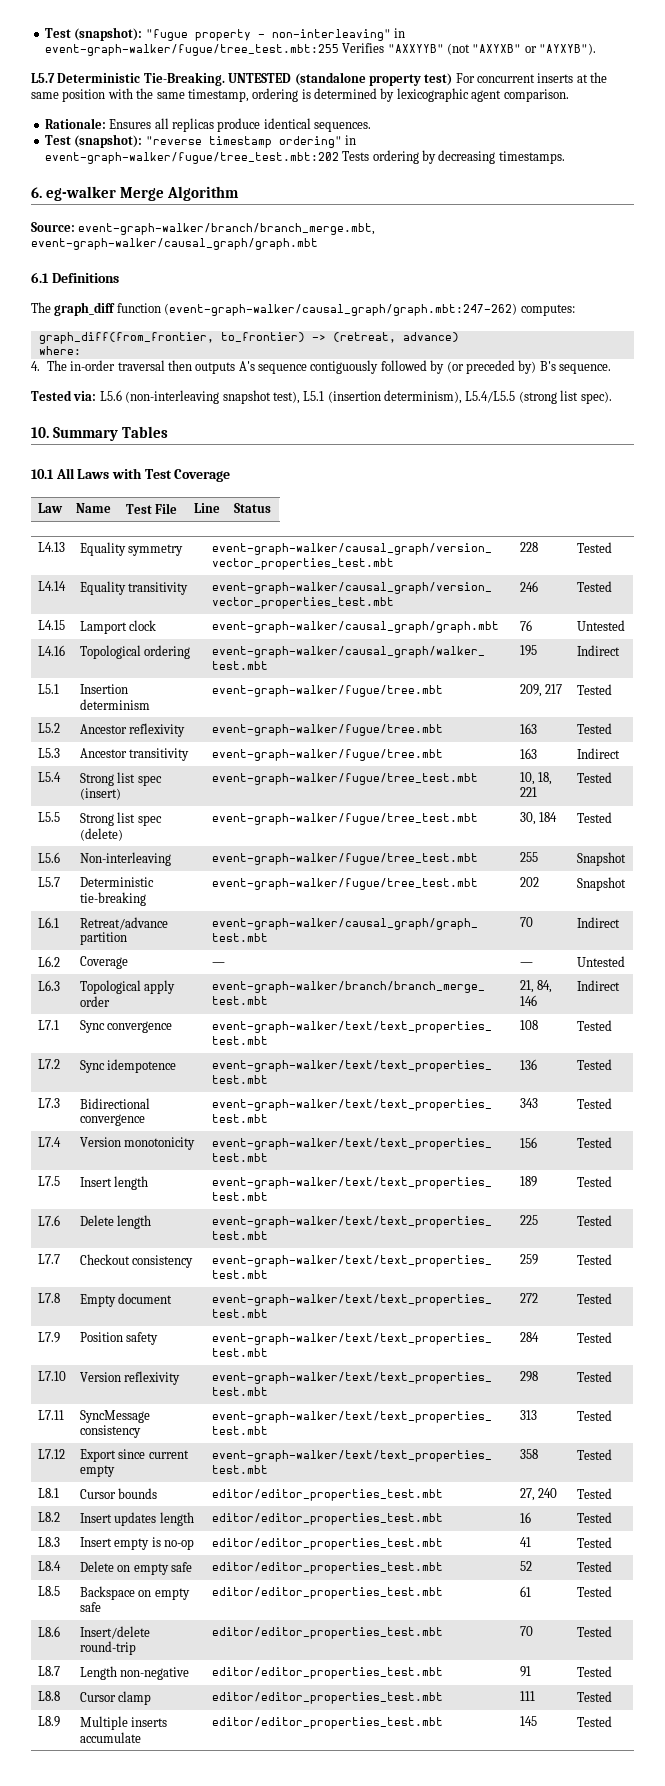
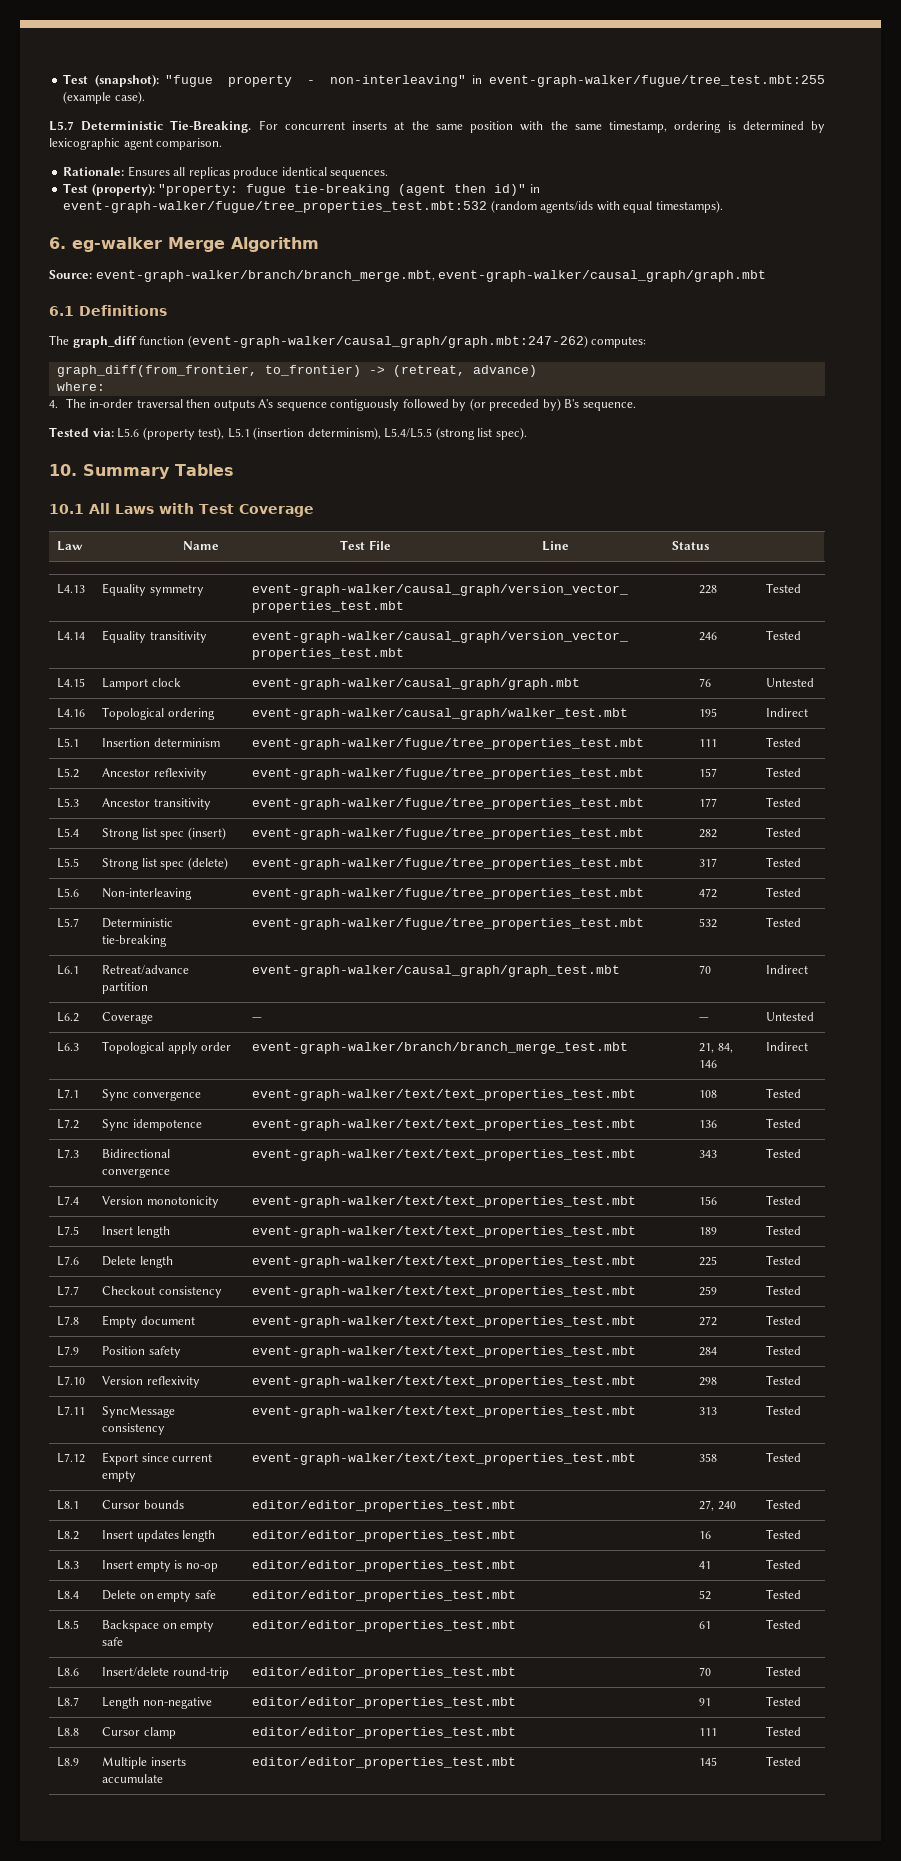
[342,43,596,55] Verifies "AXXYYB" (not "AXYXB" or "AYXYB"). -> [63,91,145,104] (example case).
[228,72,453,86] UNTESTED (standalone property test) -> (252, 126) none
[74,134,356,148] [44,150,565,164] (snapshot): "reverse timestamp ordering" in event-graph-walker/fugue/tree_test.mbt:202 Tests ordering by decreasing timestamps. -> [91,183,540,196] [63,200,723,213] (property): "property: fugue tie-breaking (agent then id)" in event-graph-walker/fugue/tree_properties_test.mbt:532 (random agents/ids with equal timestamps).
[125,390,271,404] (non-interleaving snapshot -> [142,427,195,440] (property
[211,685,443,697] [519,684,563,697] event-graph-walker/fugue/tree.mbt | 209, 217 -> [252,738,645,750] [699,739,718,747] event-graph-walker/fugue/tree_properties_test.mbt | 111
[211,724,443,736] [519,723,537,734] event-graph-walker/fugue/tree.mbt | 163 -> [252,768,645,780] [699,768,718,777] event-graph-walker/fugue/tree_properties_test.mbt | 157
[211,749,443,761] [519,748,537,759] [576,748,620,759] event-graph-walker/fugue/tree.mbt | 163 | Indirect -> [252,798,645,810] [699,798,718,807] [766,797,802,807] event-graph-walker/fugue/tree_properties_test.mbt | 177 | Tested
[211,773,478,785] [519,772,553,785] [519,787,537,797] event-graph-walker/fugue/tree_test.mbt | 10, 18, 221 -> [252,828,645,840] [699,829,718,838] event-graph-walker/fugue/tree_properties_test.mbt | 282
[211,813,478,825] [519,812,558,825] event-graph-walker/fugue/tree_test.mbt | 30, 184 -> [252,858,645,870] [699,858,718,867] event-graph-walker/fugue/tree_properties_test.mbt | 317
[211,853,478,865] [519,852,538,862] [576,852,626,866] event-graph-walker/fugue/tree_test.mbt | 255 | Snapshot -> [252,888,645,900] [699,888,718,898] [766,887,802,897] event-graph-walker/fugue/tree_properties_test.mbt | 472 | Tested
[211,878,478,890] [519,877,539,887] [576,877,626,891] event-graph-walker/fugue/tree_test.mbt | 202 | Snapshot -> [252,918,645,930] [699,918,718,928] [766,917,802,927] event-graph-walker/fugue/tree_properties_test.mbt | 532 | Tested

